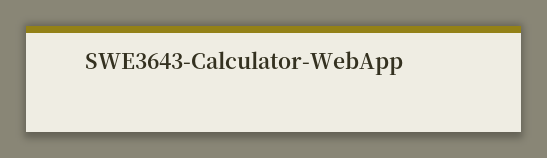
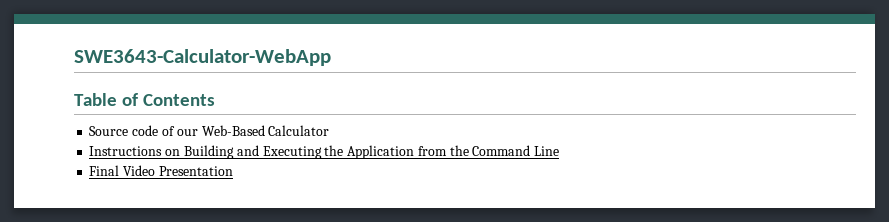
(403, 63) none -> [74,93,215,106] [89,125,330,136] [89,145,560,159] [89,165,233,176] // Table of Contents // Source code of our Web-Based Calculator // Instructions on Building and Executing the Application from the Command Line // Final Video Presentation

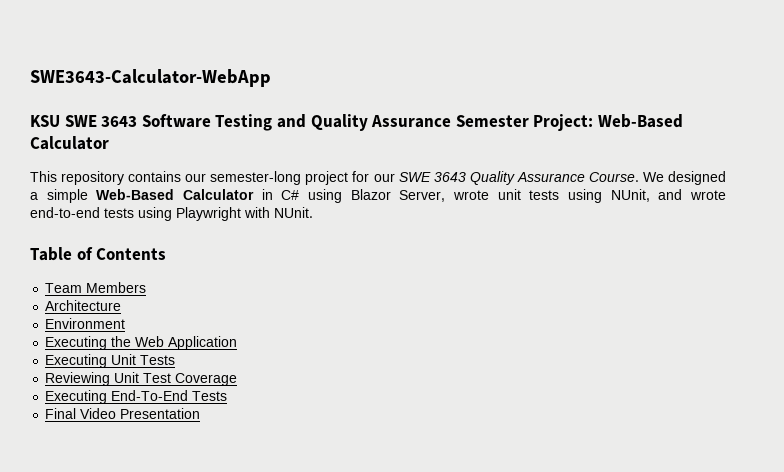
[74,93,215,106] [89,125,330,136] [89,145,259,159] Table of Contents // Source code of our Web-Based Calculator // Instructions on Building and -> [30,114,683,131] [30,136,109,150] [30,171,726,185] [30,189,726,203] [30,207,313,221] [30,247,167,261] [45,282,147,293] [45,300,122,311] [45,318,126,329] KSU SWE 3643 Software Testing and Quality Assurance Semester Project: Web-Based Calculator // This repository contains our semester-long project for our SWE 3643 Quality Assurance Course. We designed a simple Web-Based Calculator in C# using Blazor Server, wrote unit tests using NUnit, and wrote end-to-end tests using Playwright with NUnit. // Table of Contents // Team Members // Architecture // Environment //
(344, 150) none -> [135,336,165,347] Web
[417,145,560,156] from the Command Line -> [45,354,176,368] [45,372,238,386] [45,390,228,404] // Executing Unit Tests // Reviewing Unit Test Coverage // Executing End-To-End Tests

